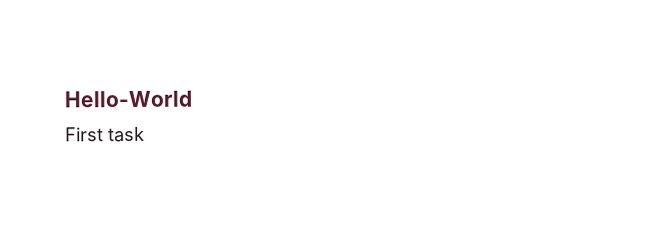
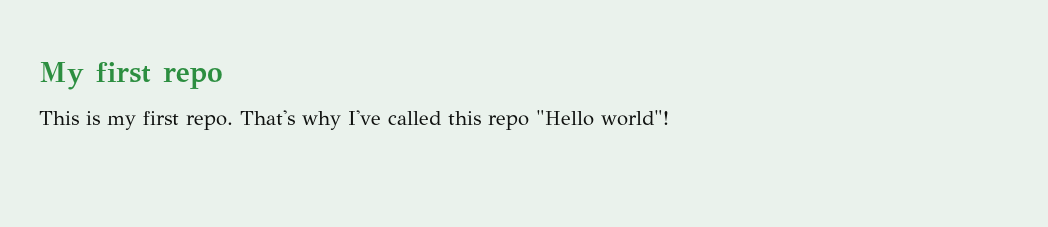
[64,90,192,108] [65,126,145,143] Hello-World // First task -> [39,62,223,90] [39,110,669,130] My first repo // This is my first repo. That's why I've called this repo "Hello world"!

